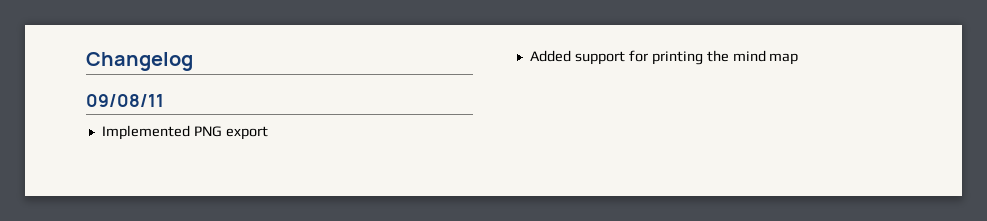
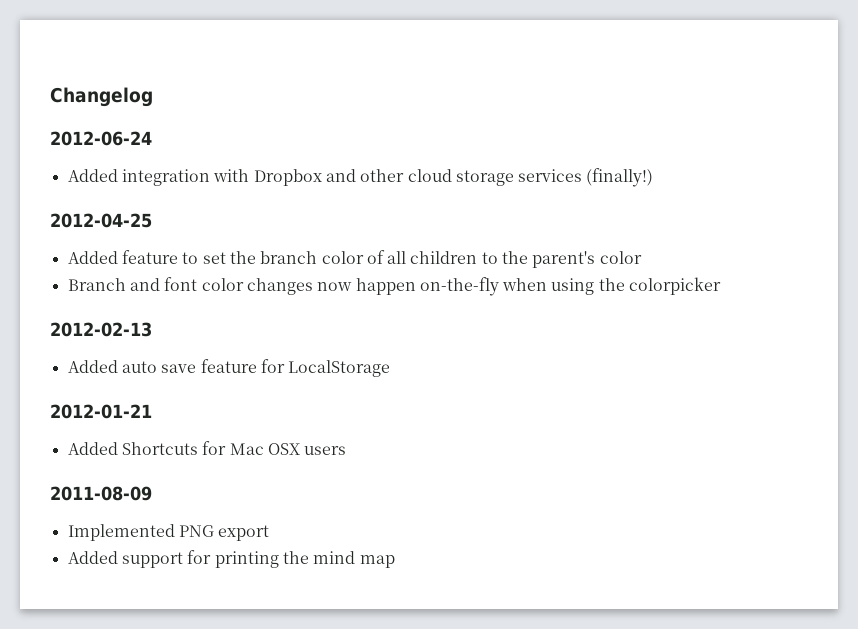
[86,94,164,107] 09/08/11 -> [50,131,152,146] [67,168,654,187] [50,213,152,228] [67,250,642,268] [67,277,722,296] [50,322,152,337] [67,359,391,377] [50,404,152,419] [67,441,347,455] [50,486,152,501] 2012-06-24 // Added integration with Dropbox and other cloud storage services (finally!) // 2012-04-25 // Added feature to set the branch color of all children to the parent's color // Branch and font color changes now happen on-the-fly when using the colorpicker // 2012-02-13 // Added auto save feature for LocalStorage // 2012-01-21 // Added Shortcuts for Mac OSX users // 2011-08-09

